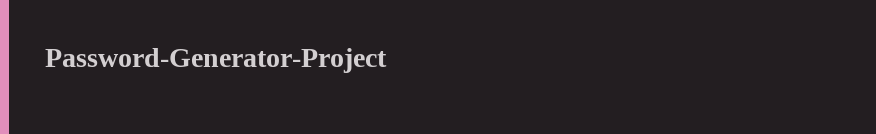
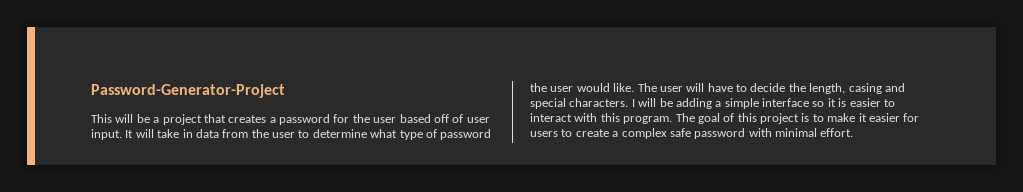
(387, 60) none -> [91,114,490,125] [91,129,492,140] [530,83,905,94] [530,98,895,109] [530,113,920,124] [530,128,854,139] // This will be a project that creates a password for the user based off of user input. It will take in data from the user to determine what type of password the user would like. The user will have to decide the length, casing and special characters. I will be adding a simple interface so it is easier to interact with this program. The goal of this project is to make it easier for users to create a complex safe password with minimal effort.

